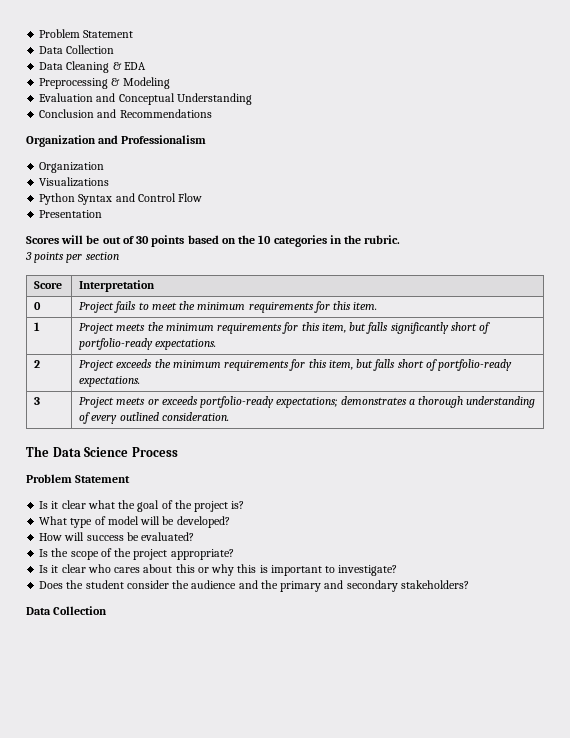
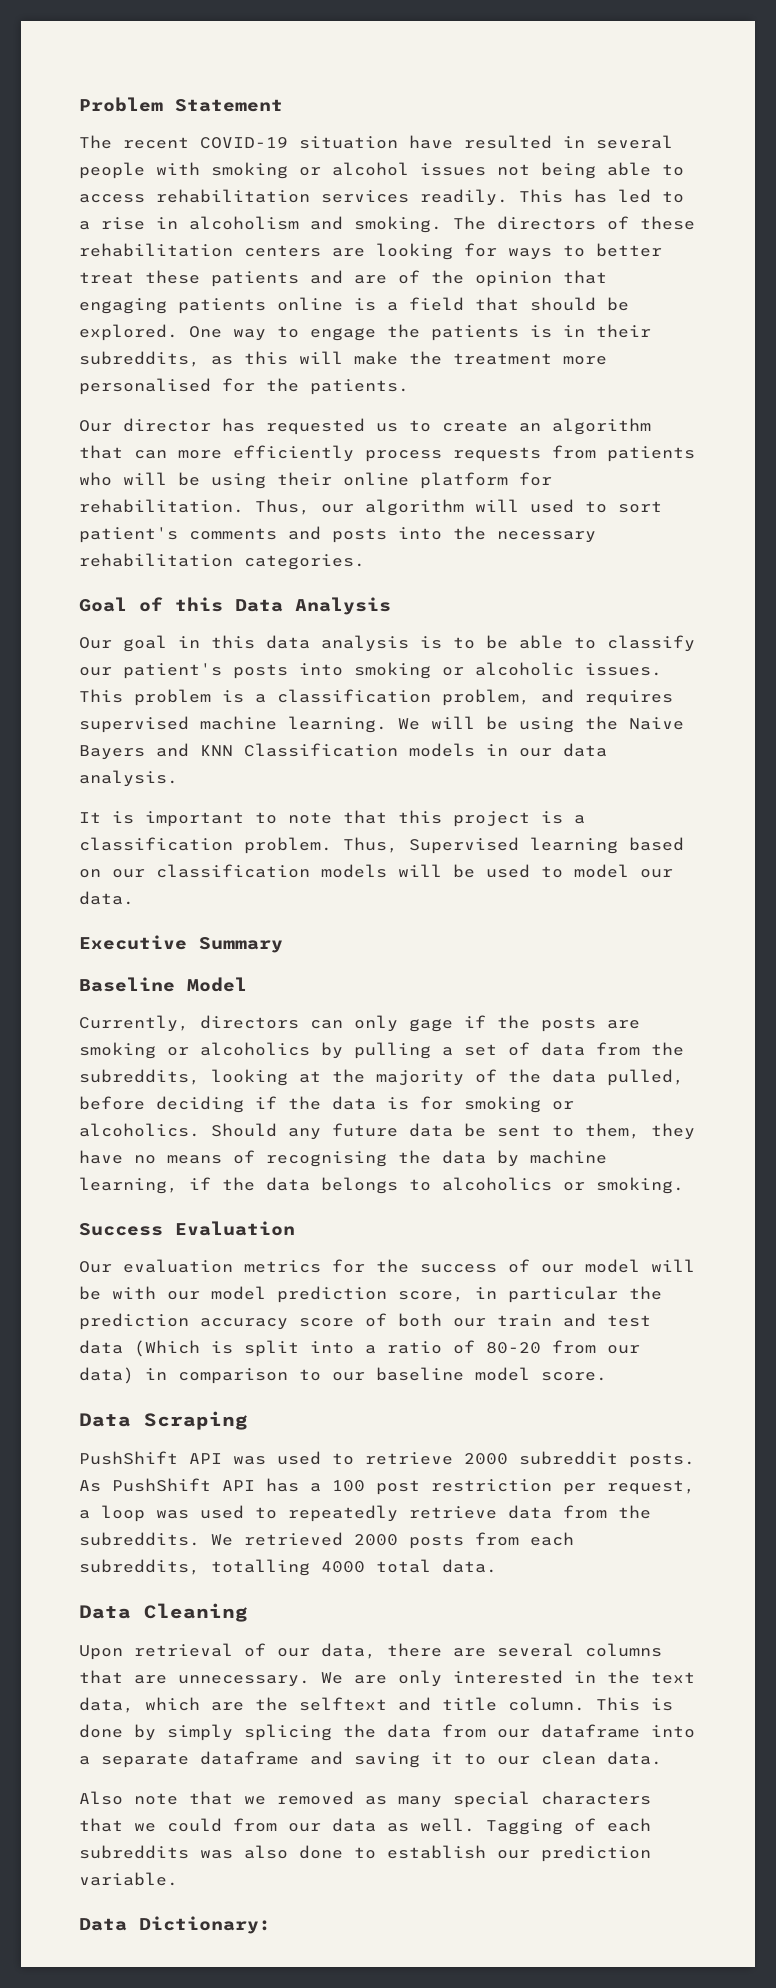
[39,29,134,38] [39,45,115,54] [39,61,146,73] [39,77,170,89] [39,93,252,105] [39,109,212,118] [26,135,207,147] [39,162,105,173] [39,177,110,187] [39,193,203,205] [39,210,103,218] [26,235,401,247] [25,252,119,263] [34,281,63,289] [79,280,156,292] [34,302,42,310] [79,301,378,313] [34,322,41,331] [79,322,491,334] [79,338,217,350] [34,360,41,368] [79,359,513,371] [79,376,141,387] [34,397,41,405] [79,396,536,408] [79,412,229,424] [26,446,178,457] [26,474,131,483] [39,500,245,512] [39,516,230,528] [39,532,195,541] [39,548,234,560] [39,564,398,576] [39,580,469,592] [26,606,108,615] Problem Statement // Data Collection // Data Cleaning & EDA // Preprocessing & Modeling // Evaluation and Conceptual Understanding // Conclusion and Recommendations // Organization and Professionalism // Organization // Visualizations // Python Syntax and Control Flow // Presentation // Scores will be out of 30 points based on the 10 categories in the rubric. // 3 points per section // Score | Interpretation // 0 | Project fails to meet the minimum requirements for this item. // 1 | Project meets the minimum requirements for this item, but falls significantly short of portfolio-ready expectations. // 2 | Project exceeds the minimum requirements for this item, but falls short of portfolio-ready expectations. // 3 | Project meets or exceeds portfolio-ready expectations; demonstrates a thorough understanding of every outlined consideration. // The Data Science Process // Problem Statement // Is it clear what the goal of the project is? // What type of model will be developed? // How will success be evaluated? // Is the scope of the project appropriate? // Is it clear who cares about this or why this is important to investigate? // Does the student consider the audience and the primary and secondary stakeholders? // Data Collection -> [79,97,283,112] [79,135,673,149] [79,162,684,179] [79,189,684,206] [79,216,695,233] [79,243,662,260] [79,270,607,287] [79,297,629,314] [79,324,651,341] [79,351,607,367] [79,378,409,395] [79,418,651,435] [79,445,695,462] [79,472,552,489] [79,499,662,516] [79,526,596,543] [79,553,365,570] [79,597,391,615] [79,635,695,652] [79,662,662,679] [79,689,673,706] [79,716,684,733] [79,743,607,760] [79,770,178,787] [79,810,585,827] [79,837,684,854] [79,864,673,878] [79,891,134,905] [79,935,283,953] [79,977,247,992] [79,1015,640,1032] [79,1042,684,1059] [79,1069,684,1086] [79,1096,574,1113] [79,1123,695,1140] [79,1150,607,1167] [79,1177,684,1194] [79,1221,295,1236] [79,1259,695,1273] [79,1286,662,1303] [79,1313,651,1330] [79,1340,640,1357] [79,1367,607,1384] [79,1411,248,1430] [79,1451,695,1468] [79,1478,695,1495] [79,1505,651,1522] [79,1532,574,1549] [79,1559,497,1576] [79,1603,248,1622] [79,1643,662,1660] [79,1670,695,1687] [79,1697,673,1713] [79,1724,695,1741] [79,1751,662,1768] [79,1791,651,1808] [79,1818,651,1835] [79,1845,651,1862] [79,1872,178,1886] [79,1916,271,1934] Problem Statement // The recent COVID-19 situation have resulted in several people with smoking or alcohol issues not being able to access rehabilitation services readily. This has led to a rise in alcoholism and smoking. The directors of these rehabilitation centers are looking for ways to better treat these patients and are of the opinion that engaging patients online is a field that should be explored. One way to engage the patients is in their subreddits, as this will make the treatment more personalised for the patients. // Our director has requested us to create an algorithm that can more efficiently process requests from patients who will be using their online platform for rehabilitation. Thus, our algorithm will used to sort patient's comments and posts into the necessary rehabilitation categories. // Goal of this Data Analysis // Our goal in this data analysis is to be able to classify our patient's posts into smoking or alcoholic issues. This problem is a classification problem, and requires supervised machine learning. We will be using the Naive Bayers and KNN Classification models in our data analysis. // It is important to note that this project is a classification problem. Thus, Supervised learning based on our classification models will be used to model our data. // Executive Summary // Baseline Model // Currently, directors can only gage if the posts are smoking or alcoholics by pulling a set of data from the subreddits, looking at the majority of the data pulled, before deciding if the data is for smoking or alcoholics. Should any future data be sent to them, they have no means of recognising the data by machine learning, if the data belongs to alcoholics or smoking. // Success Evaluation // Our evaluation metrics for the success of our model will be with our model prediction score, in particular the prediction accuracy score of both our train and test data (Which is split into a ratio of 80-20 from our data) in comparison to our baseline model score. // Data Scraping // PushShift API was used to retrieve 2000 subreddit posts. As PushShift API has a 100 post restriction per request, a loop was used to repeatedly retrieve data from the subreddits. We retrieved 2000 posts from each subreddits, totalling 4000 total data. // Data Cleaning // Upon retrieval of our data, there are several columns that are unnecessary. We are only interested in the text data, which are the selftext and title column. This is done by simply splicing the data from our dataframe into a separate dataframe and saving it to our clean data. // Also note that we removed as many special characters that we could from our data as well. Tagging of each subreddits was also done to establish our prediction variable. // Data Dictionary:

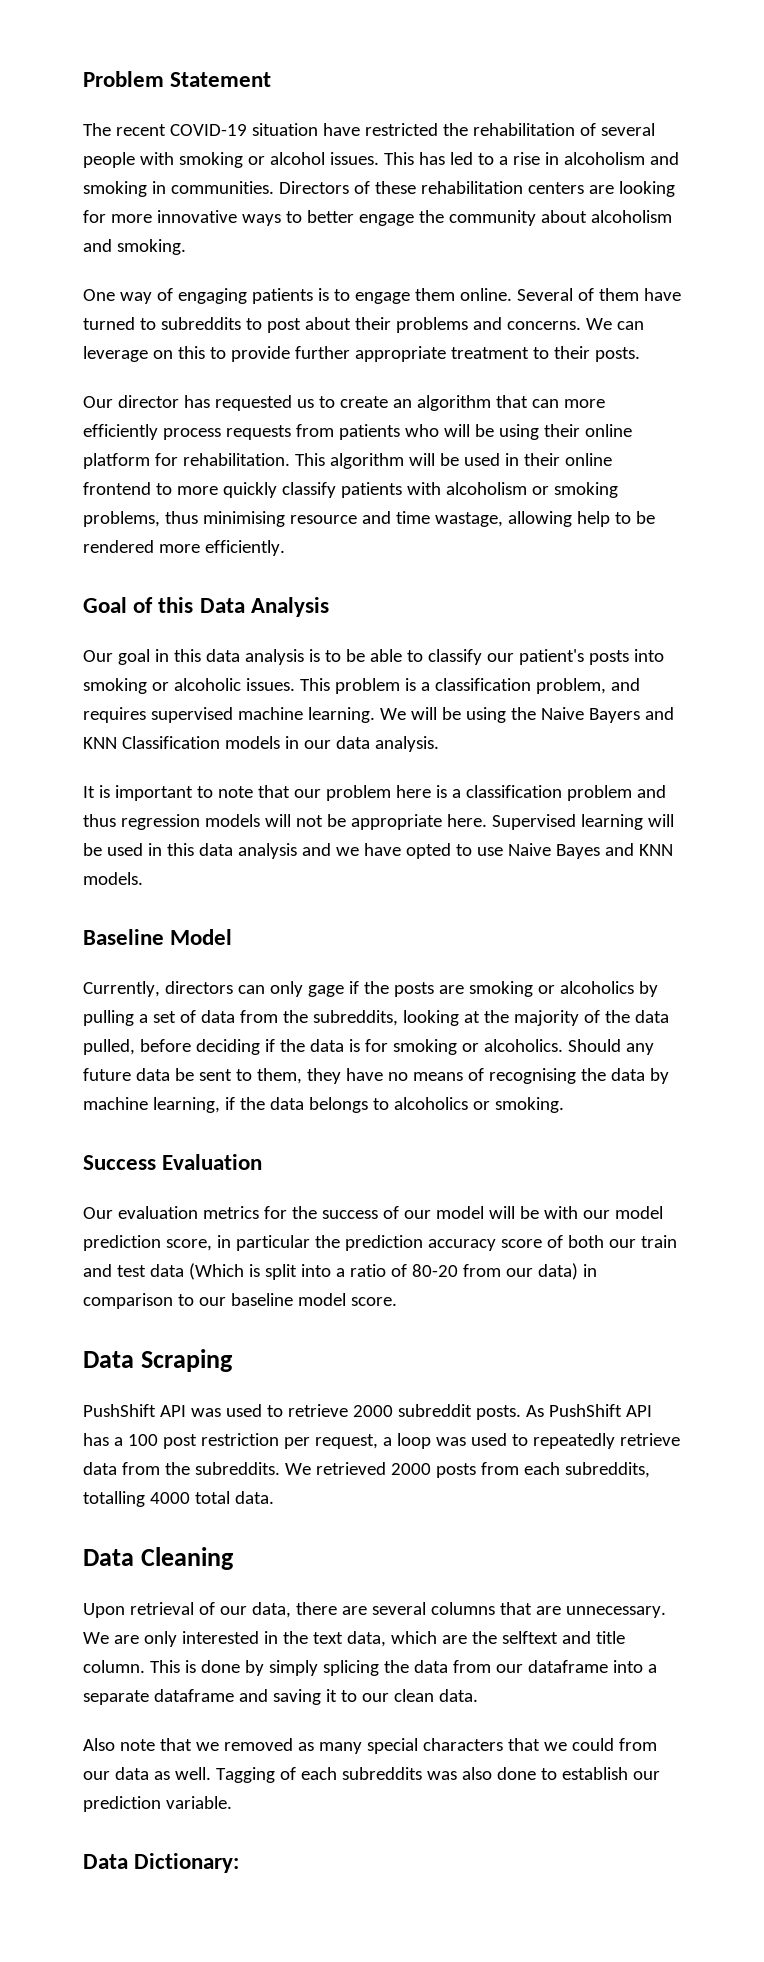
[464,135,585,149] resulted in -> [364,123,596,136] restricted the rehabilitation of
[420,162,684,179] [79,189,508,206] issues not being able to access rehabilitation services readily. -> [329,152,379,165] issues.
[354,216,596,233] smoking. The directors -> [83,181,349,197] smoking in communities. Directors
(497, 250) none -> [110,210,237,223] more innovative
[79,270,607,287] [79,297,629,314] [79,324,651,341] [79,351,607,367] [79,378,409,395] treat these patients and are of the opinion that engaging patients online is a field that should be explored. One way to engage the patients is in their subreddits, as this will make the treatment more personalised for the patients. -> [358,210,672,226] [83,239,186,255] [83,288,681,304] [83,317,644,333] [83,346,640,362] engage the community about alcoholism and smoking. // One way of engaging patients is to engage them online. Several of them have turned to subreddits to post about their problems and concerns. We can leverage on this to provide further appropriate treatment to their posts.
[255,499,662,516] [79,526,596,543] [79,553,365,570] Thus, our algorithm will used to sort patient's comments and posts into the necessary rehabilitation categories. -> [294,453,612,469] [83,482,618,498] [83,511,655,527] [83,540,285,556] This algorithm will be used in their online frontend to more quickly classify patients with alcoholism or smoking problems, thus minimising resource and time wastage, allowing help to be rendered more efficiently.
[398,810,585,827] [79,837,684,854] [79,864,673,878] [79,891,134,905] [79,935,283,953] this project is a classification problem. Thus, Supervised learning based on our classification models will be used to model our data. // Executive Summary -> [293,785,666,801] [83,814,674,830] [83,843,673,859] [83,872,143,885] our problem here is a classification problem and thus regression models will not be appropriate here. Supervised learning will be used in this data analysis and we have opted to use Naive Bayes and KNN models.

